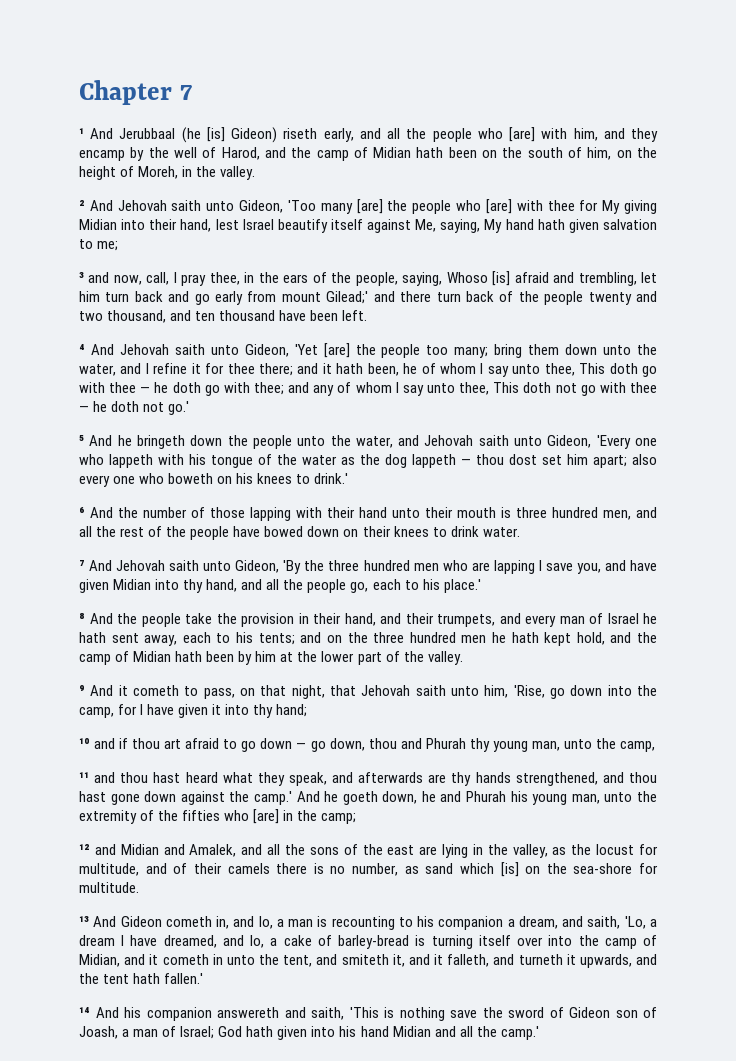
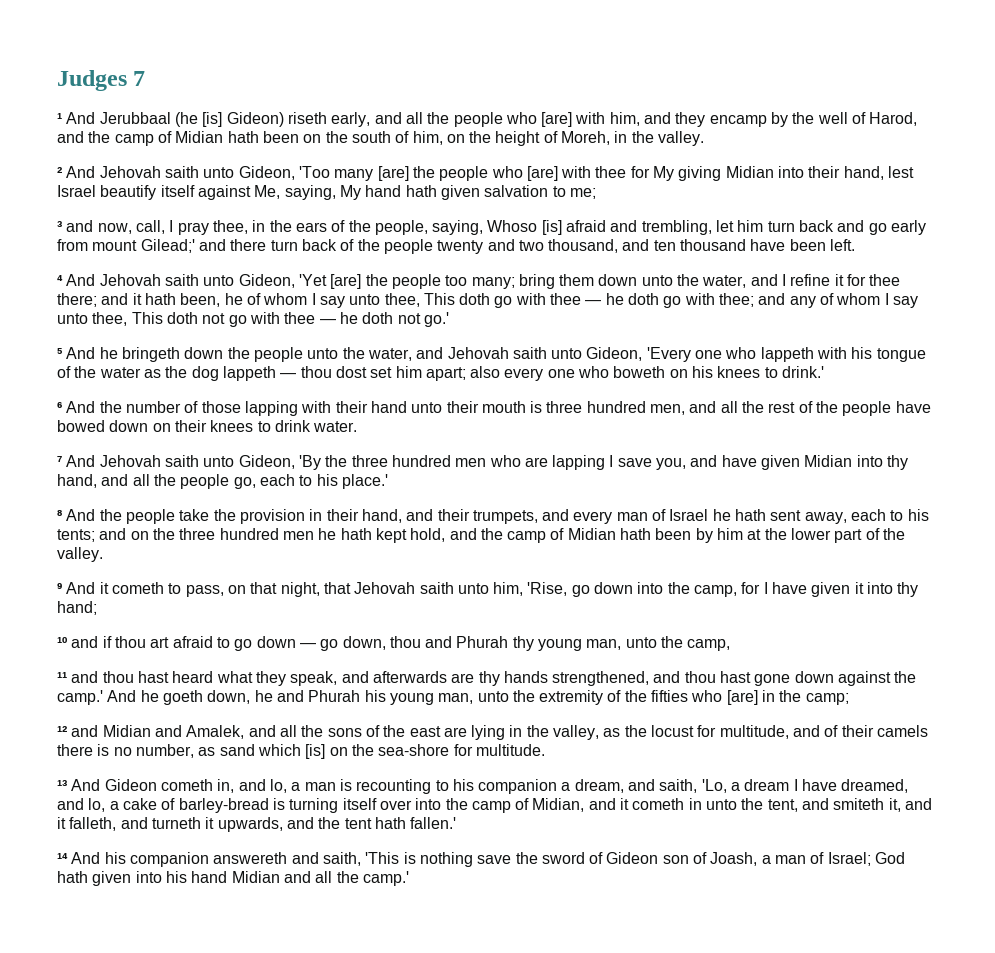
[79,80,172,105] Chapter -> [57,70,127,91] Judges

